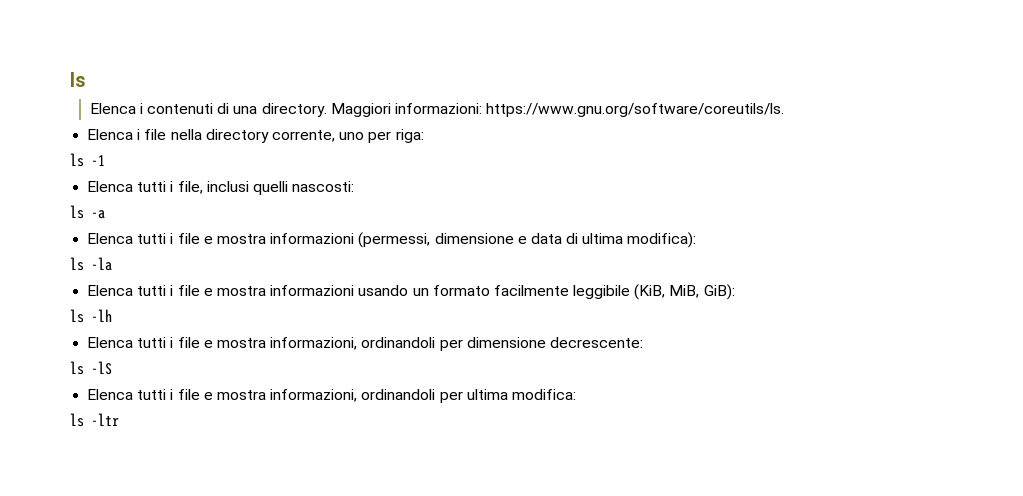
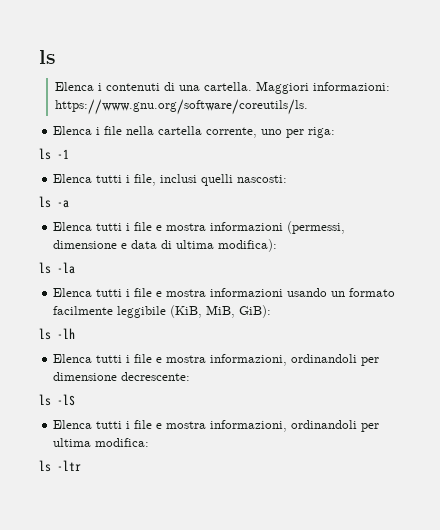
[261,103,327,117] directory. -> [204,82,253,91] cartella.
[205,129,269,143] directory -> [158,126,203,135] cartella

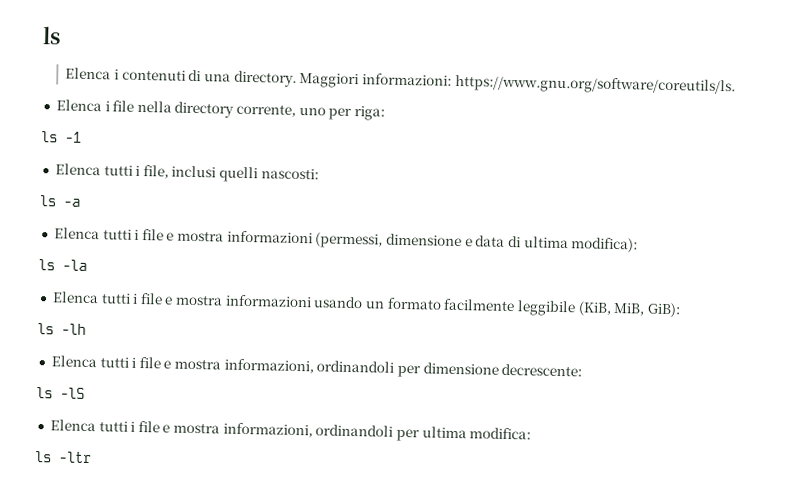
[204,82,253,91] cartella. -> [233,70,297,87] directory.
[158,126,203,135] cartella -> [174,101,235,118] directory

